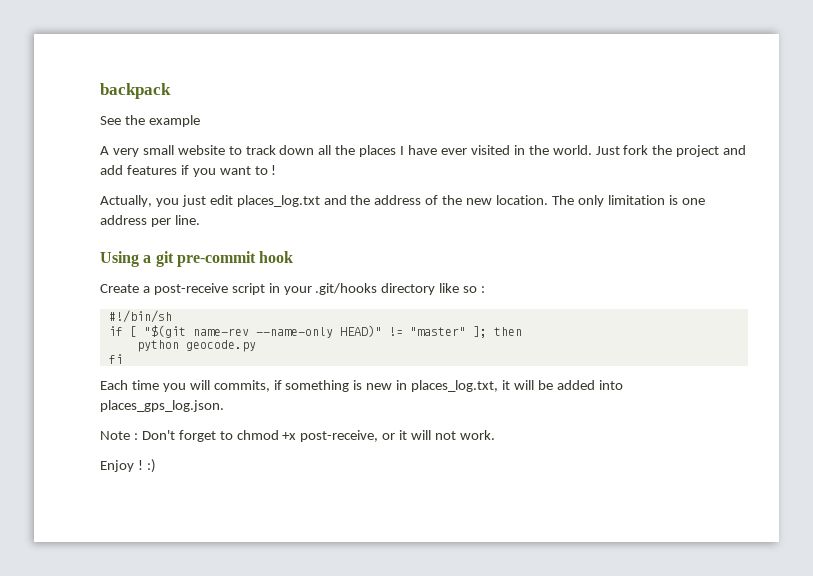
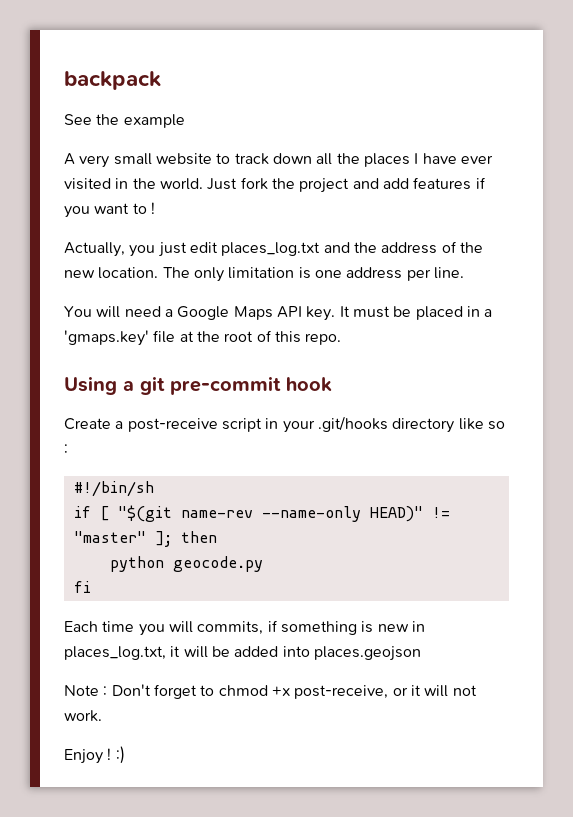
(200, 220) none -> [64,306,493,321] [64,330,342,346] // You will need a Google Maps API key. It must be placed in a 'gmaps.key' file at the root of this repo.
[100,400,224,412] places_gps_log.json. -> [313,646,421,661] places.geojson

